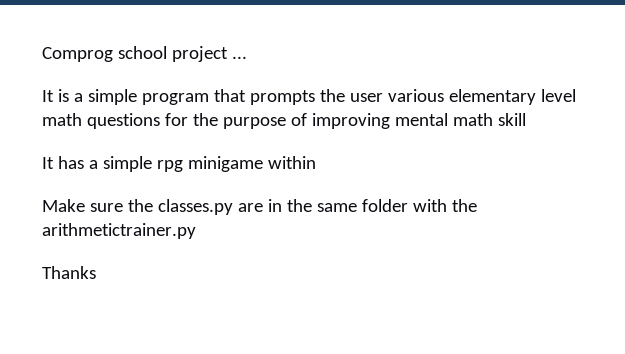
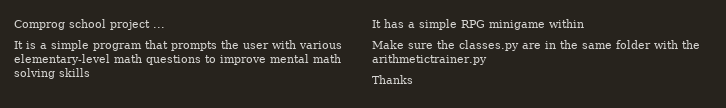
[387,89,576,105] [42,113,526,129] various elementary level math questions for the purpose of improving mental math skill -> [272,40,342,49] [14,54,341,65] [14,68,90,79] with various elementary-level math questions to improve mental math solving skills
[156,160,183,172] rpg -> [461,20,485,28] RPG

